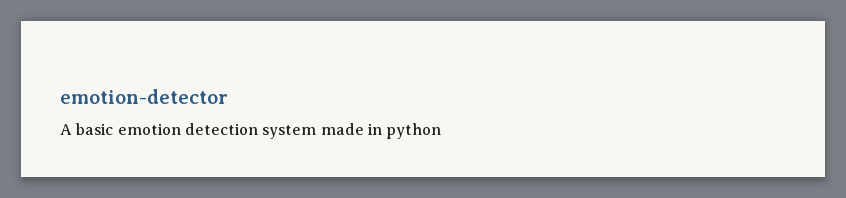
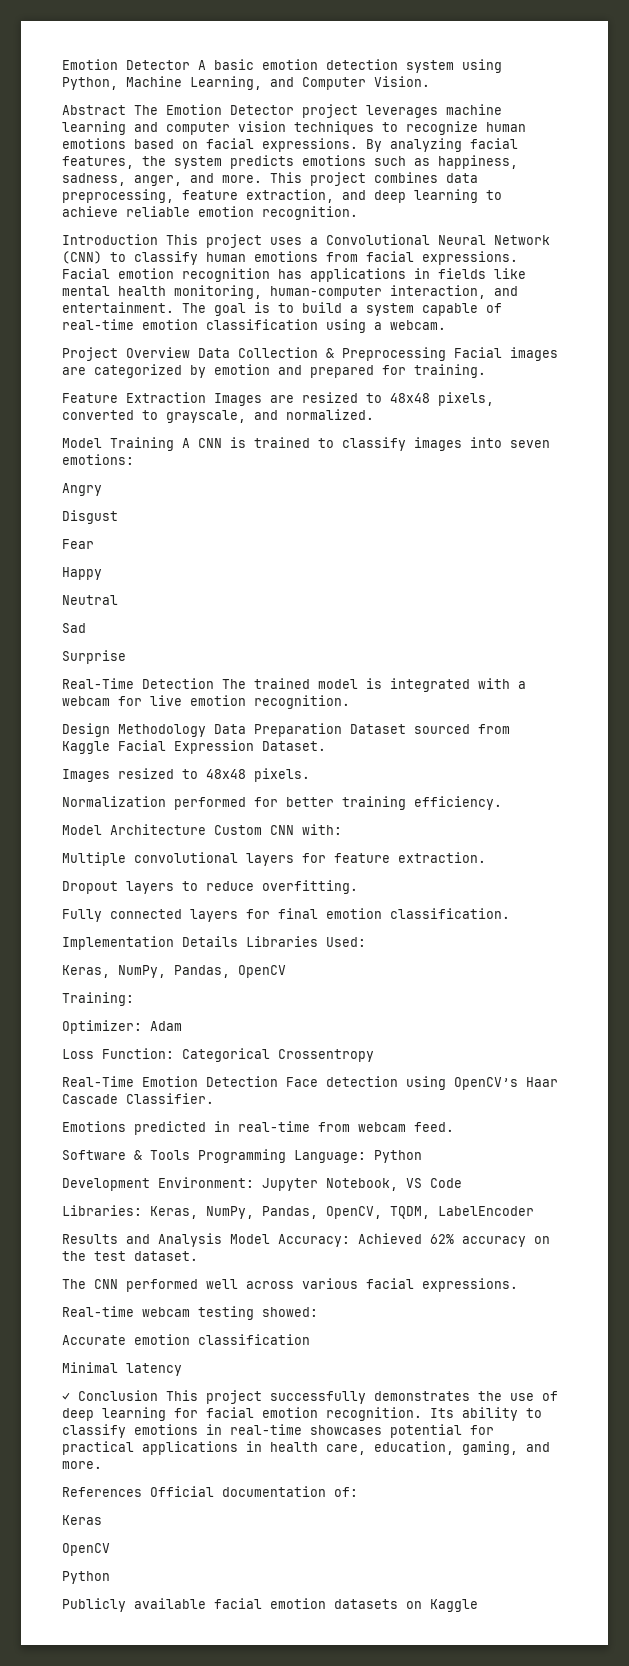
[60,89,228,104] emotion-detector // -> [62,59,190,70] Emotion Detector
[320,123,442,139] made in python -> [462,59,502,73] [62,76,430,90] [62,104,502,118] [62,121,526,135] [62,138,518,152] [62,155,518,169] [62,172,478,186] [62,189,502,203] [62,206,358,220] [62,234,550,248] [62,251,518,265] [62,268,526,282] [62,285,518,299] [62,302,502,316] [62,319,446,333] [62,347,558,361] [62,364,486,378] [62,392,494,406] [62,409,374,423] [62,437,550,451] [62,454,134,465] [62,483,102,496] [62,510,118,524] [62,539,94,549] [62,567,102,580] [62,595,118,605] [62,623,86,633] [62,650,126,664] [62,678,526,692] [62,695,350,709] [62,723,510,737] [62,740,326,754] [62,768,310,782] [62,796,502,810] [62,824,342,835] [62,852,486,866] [62,880,358,894] [62,908,510,922] [62,936,366,950] [62,965,286,978] [62,992,134,1006] [62,1020,182,1034] [62,1048,374,1062] [62,1076,558,1090] [62,1093,214,1104] [62,1121,454,1135] [62,1149,422,1163] [62,1177,462,1191] [62,1205,534,1219] [62,1233,550,1247] [62,1251,198,1261] [62,1278,518,1292] [62,1306,318,1320] [62,1334,310,1345] [62,1362,182,1376] [62,1390,558,1404] [62,1407,542,1421] [62,1424,494,1438] [62,1441,550,1455] [62,1461,102,1469] [62,1486,358,1497] [62,1515,102,1525] [62,1543,110,1556] [62,1571,110,1584] [62,1598,478,1612] using Python, Machine Learning, and Computer Vision. // Abstract The Emotion Detector project leverages machine learning and computer vision techniques to recognize human emotions based on facial expressions. By analyzing facial features, the system predicts emotions such as happiness, sadness, anger, and more. This project combines data preprocessing, feature extraction, and deep learning to achieve reliable emotion recognition. // Introduction This project uses a Convolutional Neural Network (CNN) to classify human emotions from facial expressions. Facial emotion recognition has applications in fields like mental health monitoring, human-computer interaction, and entertainment. The goal is to build a system capable of real-time emotion classification using a webcam. // Project Overview Data Collection & Preprocessing Facial images are categorized by emotion and prepared for training. // Feature Extraction Images are resized to 48x48 pixels, converted to grayscale, and normalized. // Model Training A CNN is trained to classify images into seven emotions: // Angry // Disgust // Fear // Happy // Neutral // Sad // Surprise // Real-Time Detection The trained model is integrated with a webcam for live emotion recognition. // Design Methodology Data Preparation Dataset sourced from Kaggle Facial Expression Dataset. // Images resized to 48x48 pixels. // Normalization performed for better training efficiency. // Model Architecture Custom CNN with: // Multiple convolutional layers for feature extraction. // Dropout layers to reduce overfitting. // Fully connected layers for final emotion classification. // Implementation Details Libraries Used: // Keras, NumPy, Pandas, OpenCV // Training: // Optimizer: Adam // Loss Function: Categorical Crossentropy // Real-Time Emotion Detection Face detection using OpenCV’s Haar Cascade Classifier. // Emotions predicted in real-time from webcam feed. // Software & Tools Programming Language: Python // Development Environment: Jupyter Notebook, VS Code // Libraries: Keras, NumPy, Pandas, OpenCV, TQDM, LabelEncoder // Results and Analysis Model Accuracy: Achieved 62% accuracy on the test dataset. // The CNN performed well across various facial expressions. // Real-time webcam testing showed: // Accurate emotion classification // Minimal latency // ✓ Conclusion This project successfully demonstrates the use of deep learning for facial emotion recognition. Its ability to classify emotions in real-time showcases potential for practical applications in health care, education, gaming, and more. // References Official documentation of: // Keras // OpenCV // Python // Publicly available facial emotion datasets on Kaggle

